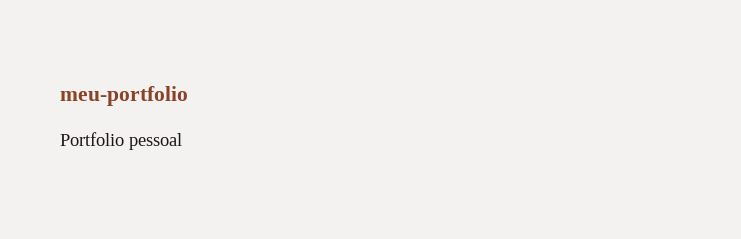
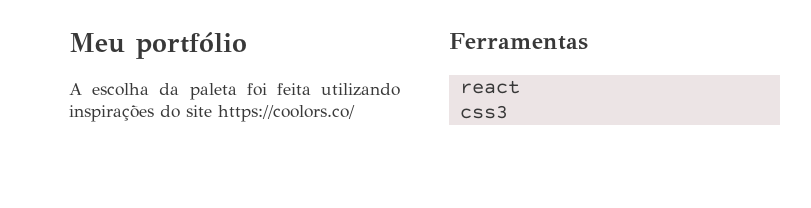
[60,86,188,106] [60,132,182,150] meu-portfolio // Portfolio pessoal -> [69,32,247,59] [69,83,400,100] [69,105,355,122] [449,33,588,50] [459,80,520,94] [459,105,508,119] Meu portfólio // A escolha da paleta foi feita utilizando inspirações do site https://coolors.co/ // Ferramentas // react // css3

